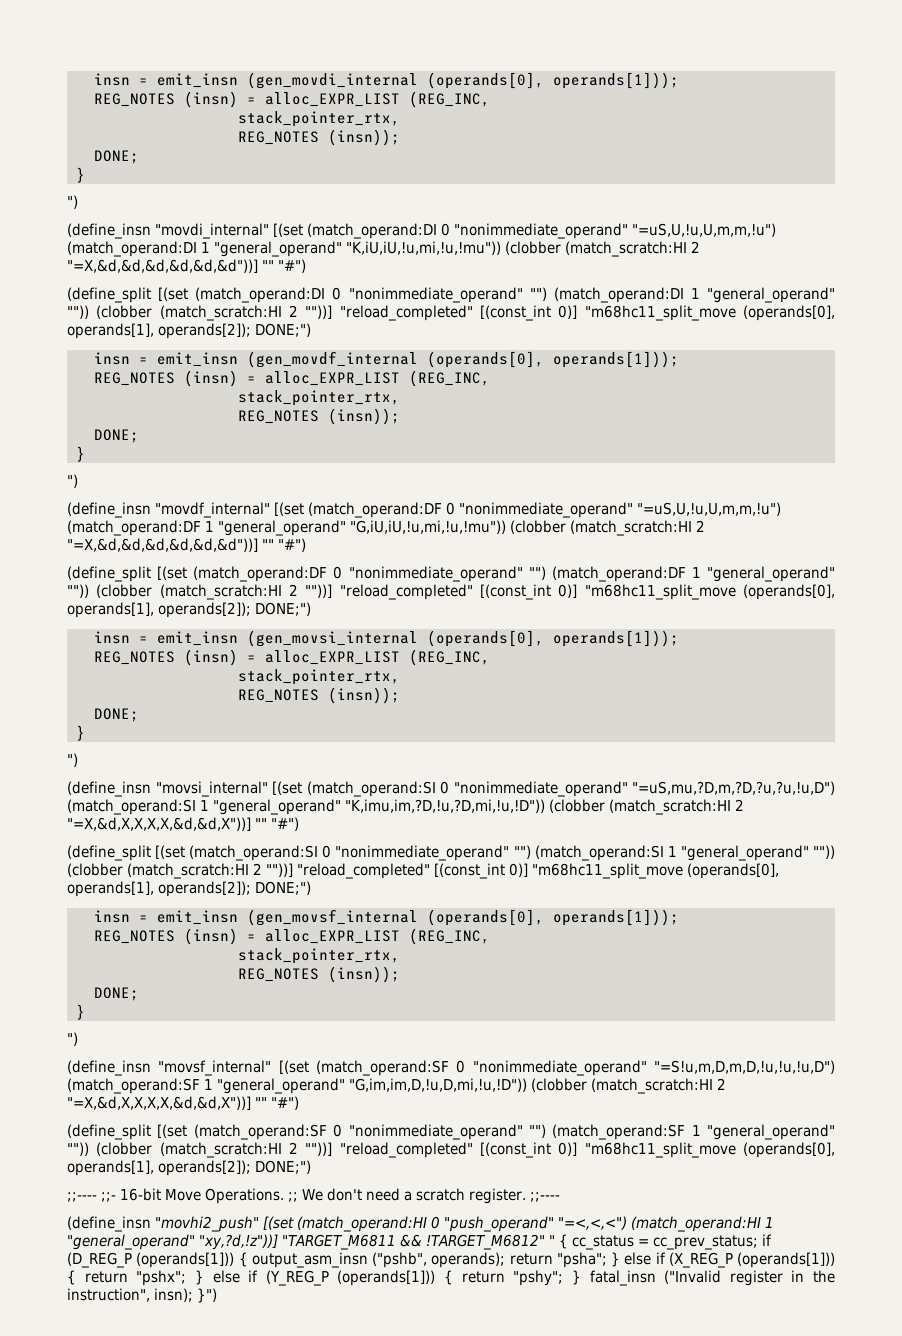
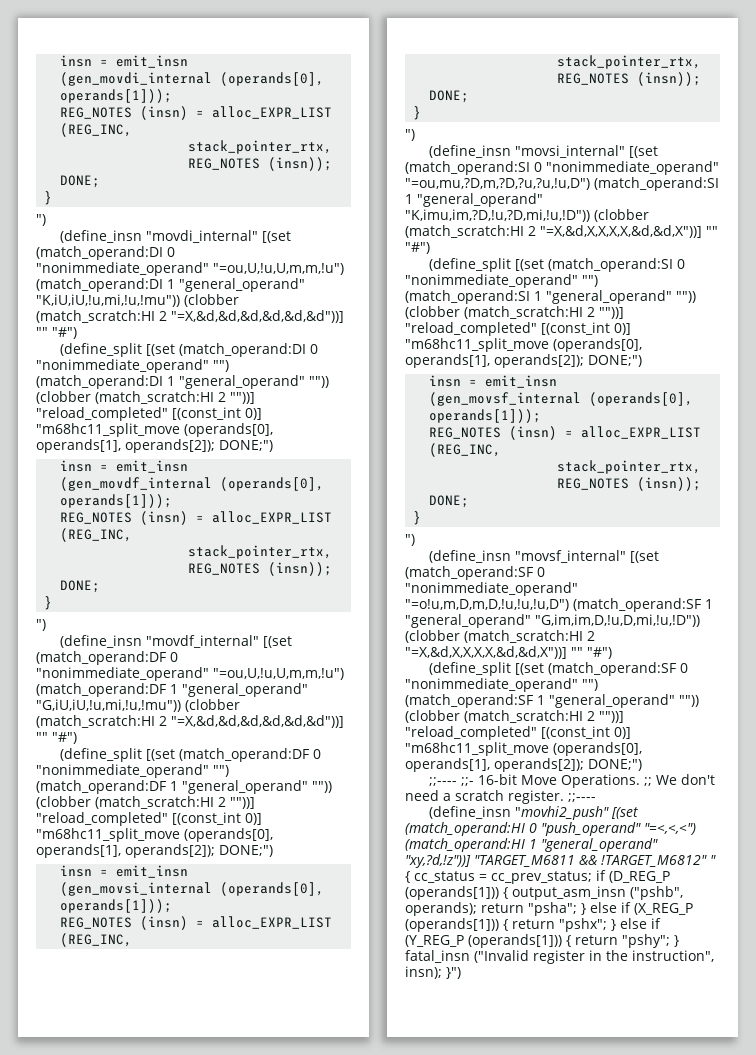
[632,223,776,237] "=uS,U,!u,U,m,m,!u") -> [213,263,344,275] "=ou,U,!u,U,m,m,!u")
[637,502,781,516] "=uS,U,!u,U,m,m,!u") -> [213,668,344,680] "=ou,U,!u,U,m,m,!u")
[632,781,835,795] "=uS,mu,?D,m,?D,?u,?u,!u,D") -> [405,178,590,190] "=ou,mu,?D,m,?D,?u,?u,!u,D")
[654,1060,835,1074] "=S!u,m,D,m,D,!u,!u,!u,D") -> [405,599,569,611] "=o!u,m,D,m,D,!u,!u,!u,D")

